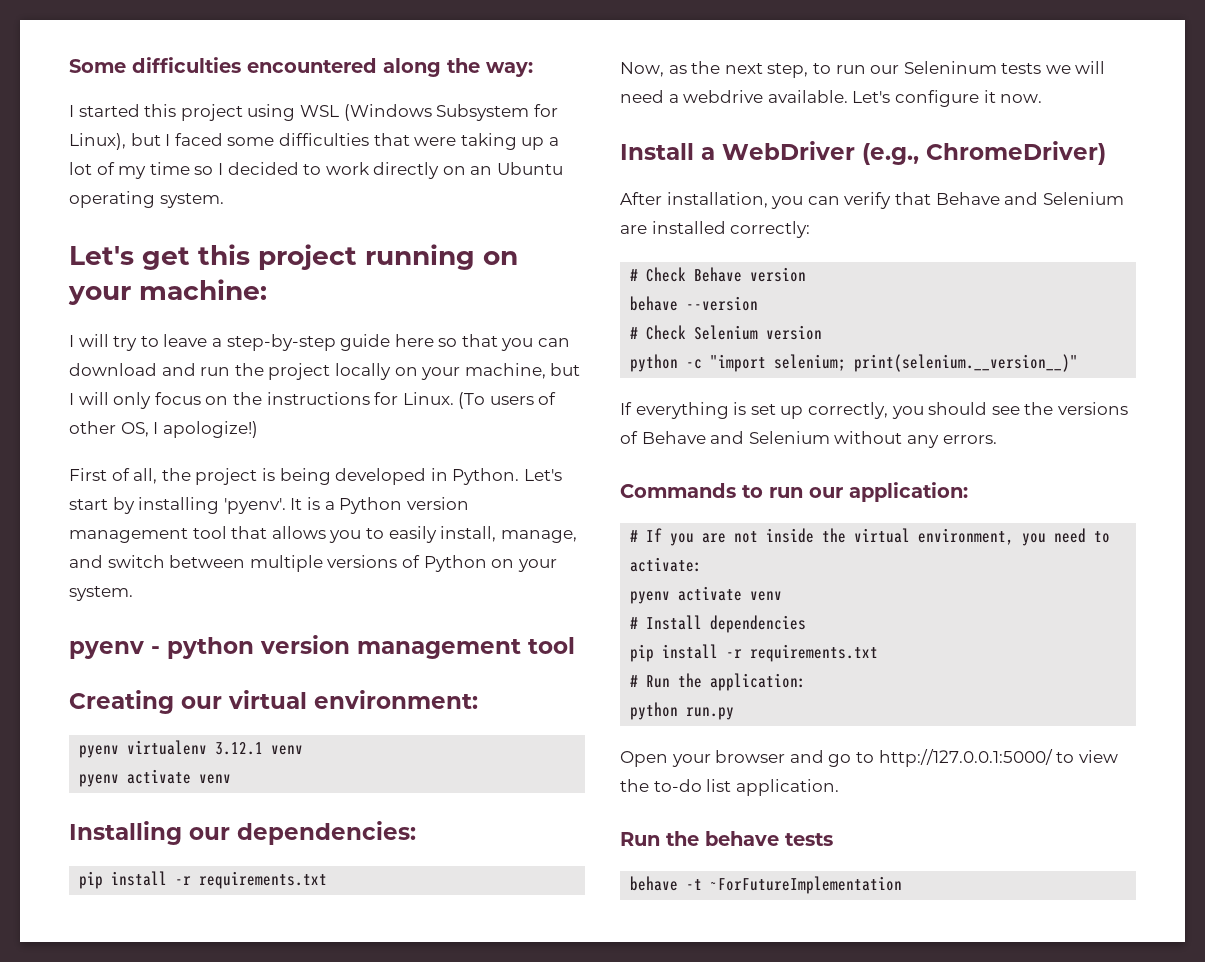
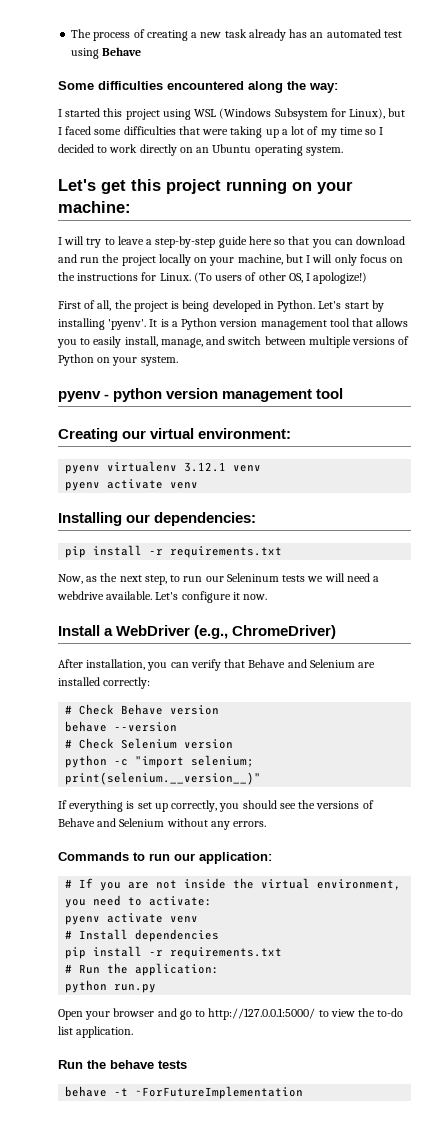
(69, 66) none -> [71,29,402,41] [71,47,142,59] The process of creating a new task already has an automated test using Behave //

